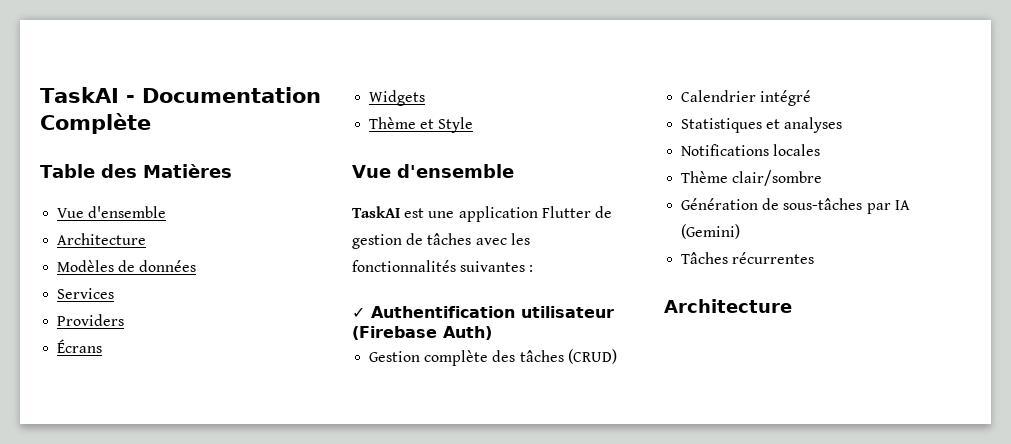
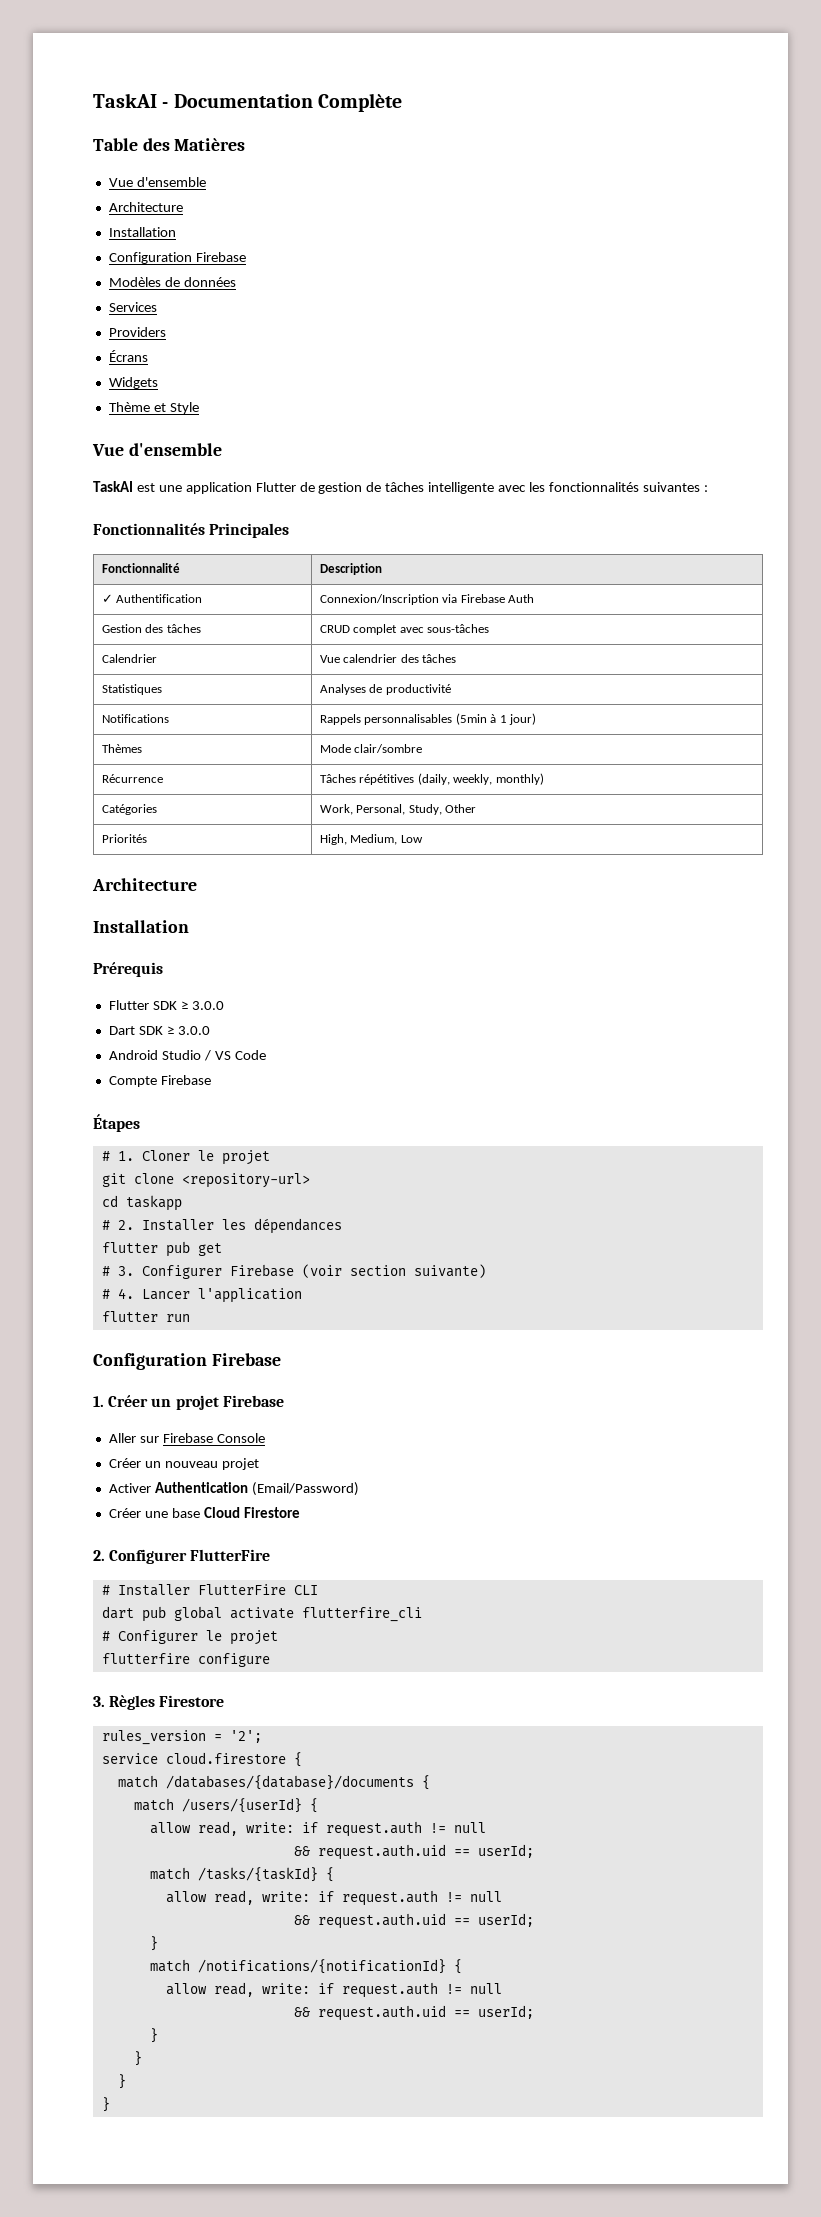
(147, 239) none -> [108,227,176,237] [108,252,246,264] // Installation // Configuration Firebase
(472, 239) none -> [428,482,495,494] intelligente
[352,306,614,318] [352,326,492,340] [369,349,617,366] [681,90,812,106] [681,117,843,133] [681,144,821,156] [681,170,823,186] [681,198,910,214] [681,224,741,239] [681,252,815,264] [664,299,792,313] ✓ Authentification utilisateur (Firebase Auth) // Gestion complète des tâches (CRUD) // Calendrier intégré // Statistiques et analyses // Notifications locales // Thème clair/sombre // Génération de sous-tâches par IA (Gemini) // Tâches récurrentes // Architecture -> [93,523,290,538] [101,563,180,573] [319,563,382,575] [101,594,203,603] [319,594,535,605] [101,624,201,633] [319,624,490,635] [101,654,157,663] [319,654,457,663] [101,684,162,695] [319,684,451,695] [101,714,169,723] [319,713,537,725] [101,744,142,753] [319,744,423,753] [101,774,163,783] [319,773,544,785] [101,804,157,815] [319,804,477,815] [101,834,147,843] [319,834,423,845] [92,878,197,891] [93,920,189,933] [93,962,163,977] [108,1000,224,1010] [108,1026,210,1035] [108,1050,266,1061] [108,1075,211,1087] [93,1114,140,1132] [101,1150,270,1165] [101,1173,310,1188] [101,1195,182,1211] [101,1218,342,1234] [101,1241,222,1257] [101,1264,486,1279] [101,1288,302,1303] [101,1311,190,1322] [93,1353,281,1370] [93,1395,284,1410] [108,1433,265,1443] [108,1458,259,1470] [108,1482,359,1496] [108,1507,300,1518] [93,1549,271,1564] [101,1584,318,1596] [101,1606,422,1622] [101,1630,278,1645] [101,1653,270,1667] [93,1695,225,1710] [101,1730,262,1745] [101,1752,302,1767] [117,1775,430,1790] [133,1798,318,1813] [149,1821,486,1837] [293,1844,534,1860] [149,1867,334,1882] [165,1890,502,1906] [293,1913,534,1929] [149,1936,158,1951] [149,1959,462,1974] [165,1982,502,1998] [293,2005,534,2021] [149,2028,158,2043] [133,2051,142,2066] [117,2074,126,2089] [101,2097,110,2112] Fonctionnalités Principales // Fonctionnalité | Description // ✓ Authentification | Connexion/Inscription via Firebase Auth // Gestion des tâches | CRUD complet avec sous-tâches // Calendrier | Vue calendrier des tâches // Statistiques | Analyses de productivité // Notifications | Rappels personnalisables (5min à 1 jour) // Thèmes | Mode clair/sombre // Récurrence | Tâches répétitives (daily, weekly, monthly) // Catégories | Work, Personal, Study, Other // Priorités | High, Medium, Low // Architecture // Installation // Prérequis // Flutter SDK ≥ 3.0.0 // Dart SDK ≥ 3.0.0 // Android Studio / VS Code // Compte Firebase // Étapes // # 1. Cloner le projet // git clone <repository-url> // cd taskapp // # 2. Installer les dépendances // flutter pub get // # 3. Configurer Firebase (voir section suivante) // # 4. Lancer l'application // flutter run // Configuration Firebase // 1. Créer un projet Firebase // Aller sur Firebase Console // Créer un nouveau projet // Activer Authentication (Email/Password) // Créer une base Cloud Firestore // 2. Configurer FlutterFire // # Installer FlutterFire CLI // dart pub global activate flutterfire_cli // # Configurer le projet // flutterfire configure // 3. Règles Firestore // rules_version = '2'; // service cloud.firestore { // match /databases/{database}/documents { // match /users/{userId} { // allow read, write: if request.auth != null // && request.auth.uid == userId; // match /tasks/{taskId} { // allow read, write: if request.auth != null // && request.auth.uid == userId; // } // match /notifications/{notificationId} { // allow read, write: if request.auth != null // && request.auth.uid == userId; // } // } // } // }

